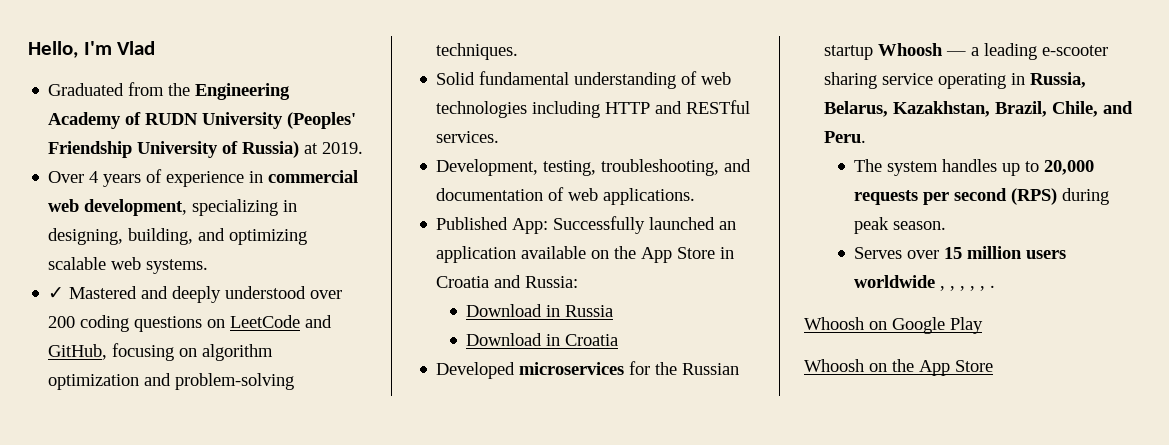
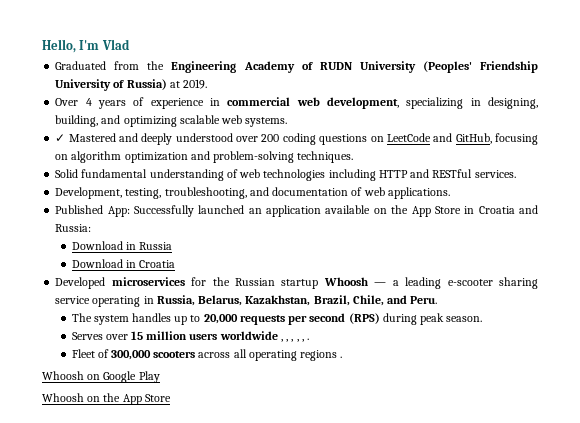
(996, 286) none -> [71,349,343,361] // Fleet of 300,000 scooters across all operating regions .

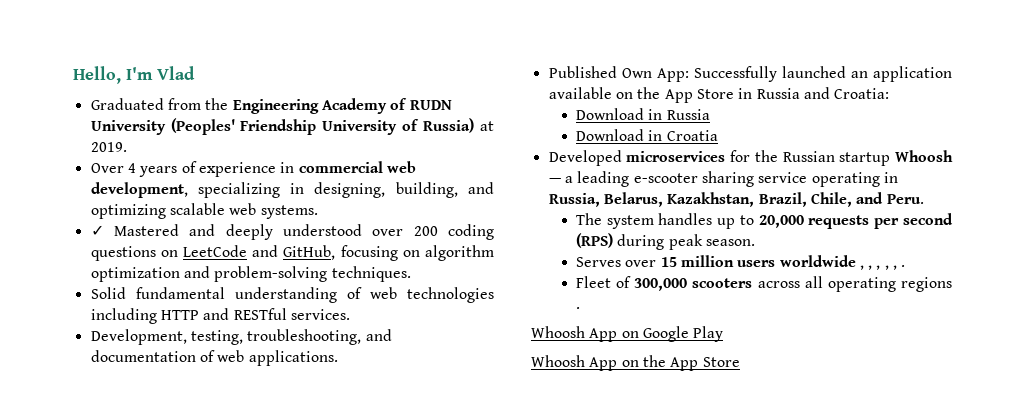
(104, 209) none -> [621,68,652,78] Own
[478,205,539,214] [55,224,92,232] Croatia and Russia: -> [756,87,890,99] Russia and Croatia:
(84, 375) none -> [589,328,618,342] App
(84, 397) none -> [589,357,618,371] App

